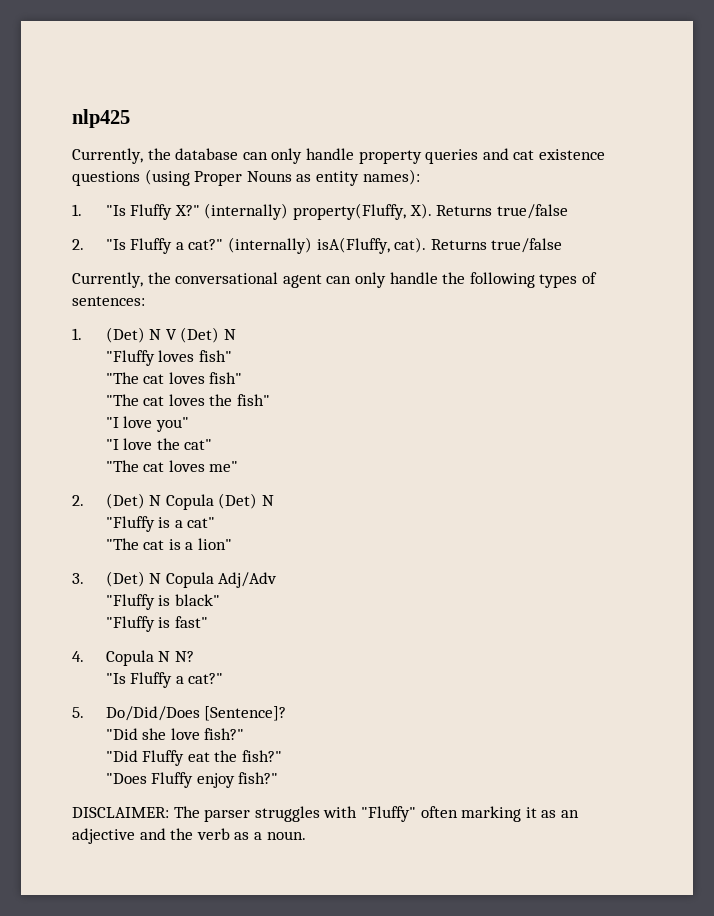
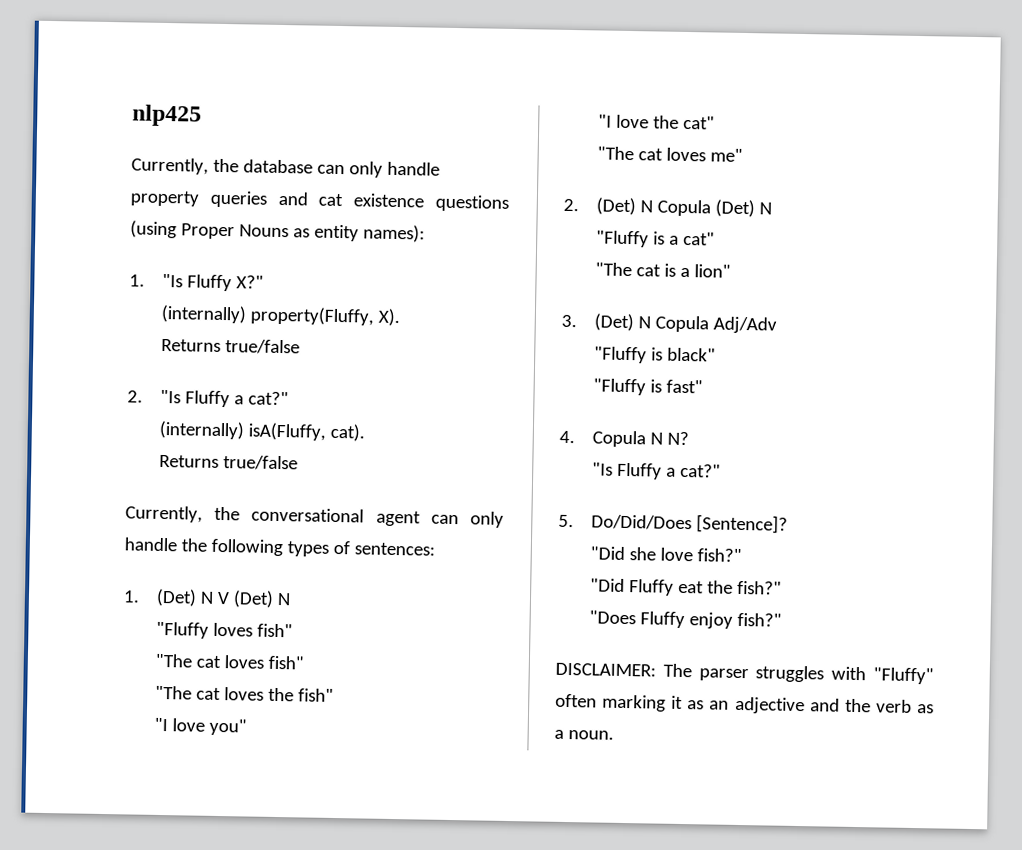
(200, 210) none -> (265, 282) //
(432, 211) none -> (401, 317) //
(224, 244) none -> (290, 398) //
(427, 245) none -> (366, 432) //

